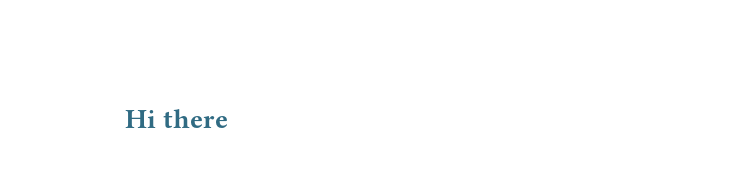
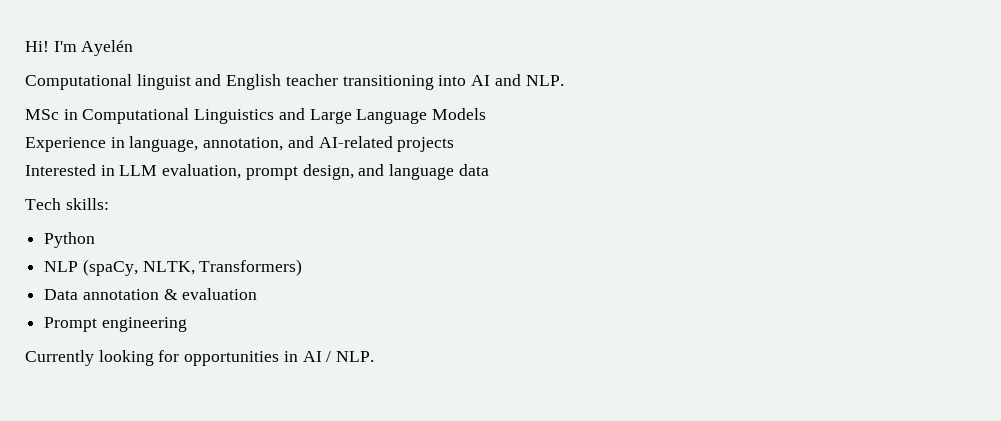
[125,109,229,128] Hi there -> [25,40,134,56] [25,74,564,90] [25,108,487,124] [25,136,455,152] [25,164,489,180] [25,198,109,210] [44,232,96,248] [44,259,303,276] [44,288,258,300] [44,317,187,332] [25,350,375,366] Hi! I'm Ayelén // Computational linguist and English teacher transitioning into AI and NLP. // MSc in Computational Linguistics and Large Language Models // Experience in language, annotation, and AI-related projects // Interested in LLM evaluation, prompt design, and language data // Tech skills: // Python // NLP (spaCy, NLTK, Transformers) // Data annotation & evaluation // Prompt engineering // Currently looking for opportunities in AI / NLP.

